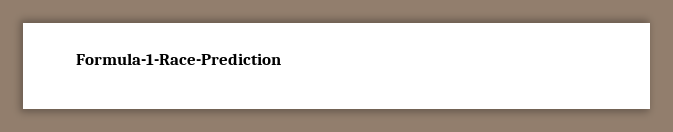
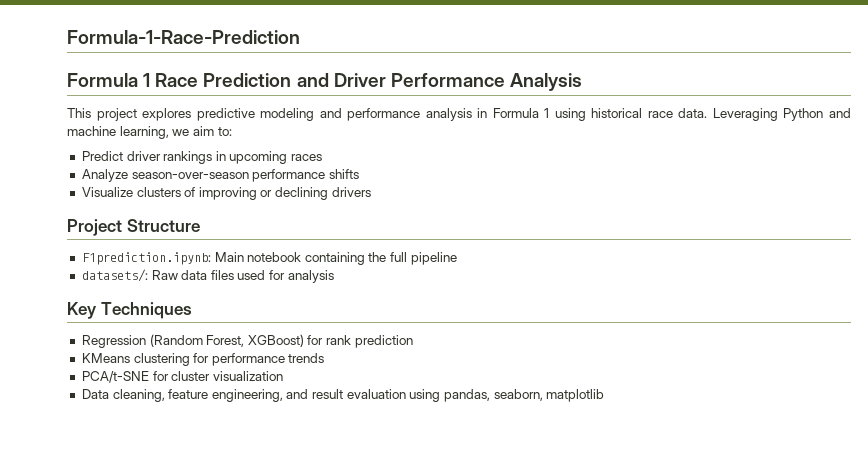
(281, 59) none -> [67,73,582,91] [67,108,851,121] [67,126,232,139] [81,151,323,164] [81,169,359,182] [81,187,371,200] [67,219,200,236] [81,252,457,265] [81,269,334,283] [67,302,192,319] [81,334,413,348] [81,353,325,366] [81,371,283,383] [81,389,605,402] // Formula 1 Race Prediction and Driver Performance Analysis // This project explores predictive modeling and performance analysis in Formula 1 using historical race data. Leveraging Python and machine learning, we aim to: // Predict driver rankings in upcoming races // Analyze season-over-season performance shifts // Visualize clusters of improving or declining drivers // Project Structure // F1prediction.ipynb: Main notebook containing the full pipeline // datasets/: Raw data files used for analysis // Key Techniques // Regression (Random Forest, XGBoost) for rank prediction // KMeans clustering for performance trends // PCA/t-SNE for cluster visualization // Data cleaning, feature engineering, and result evaluation using pandas, seaborn, matplotlib

